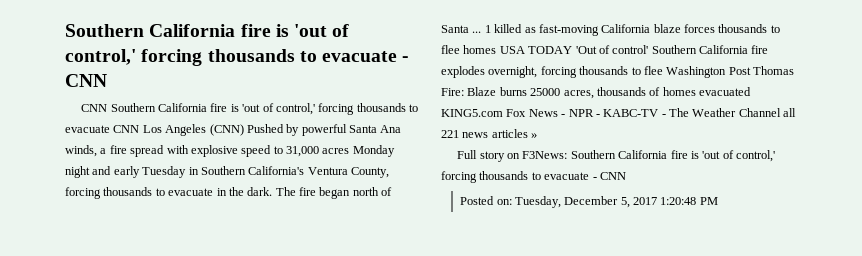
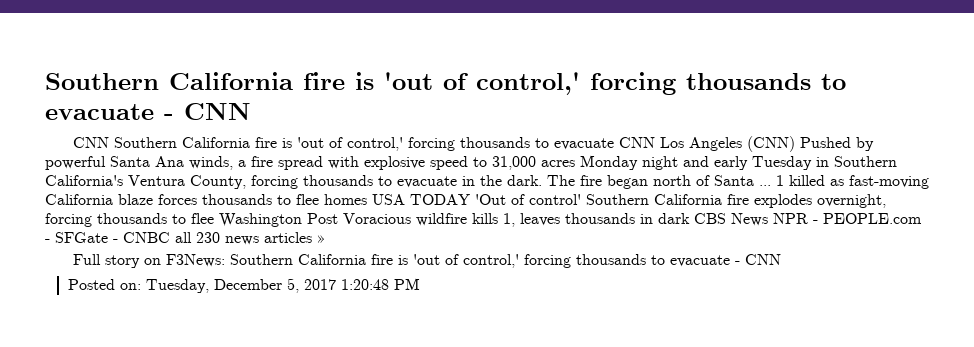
[753,66,794,75] [441,87,751,99] [441,108,797,117] [441,130,459,138] Thomas Fire: Blaze burns 25000 acres, thousands of homes evacuated KING5.com Fox News - NPR - KABC-TV - The Weather Channel all 221 -> [343,213,922,227] [45,232,220,243] Voracious wildfire kills 1, leaves thousands in dark CBS News NPR - PEOPLE.com - SFGate - CNBC all 230

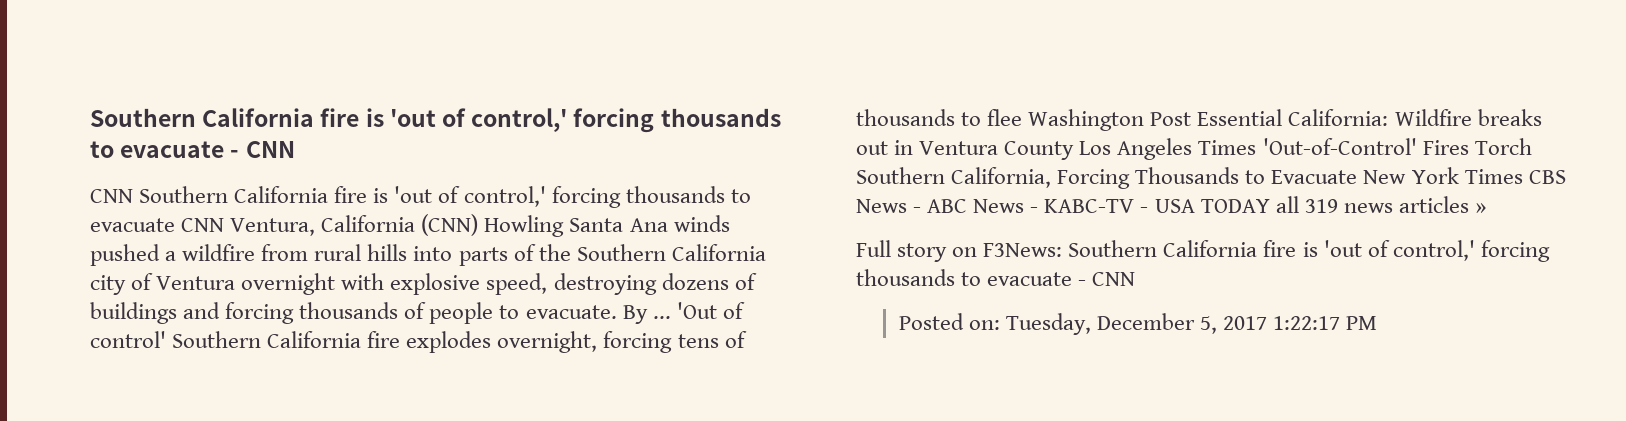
[660,136,875,152] [45,155,897,170] [45,175,929,189] [45,194,470,205] Los Angeles (CNN) Pushed by powerful Santa Ana winds, a fire spread with explosive speed to 31,000 acres Monday night and early Tuesday in Southern California's Ventura County, forcing thousands to evacuate in the dark. The fire began north of Santa ... 1 killed as fast-moving California blaze forces thousands to flee homes USA TODAY -> [230,214,730,237] [90,244,766,266] [90,273,757,295] [90,302,671,324] Ventura, California (CNN) Howling Santa Ana winds pushed a wildfire from rural hills into parts of the Southern California city of Ventura overnight with explosive speed, destroying dozens of buildings and forcing thousands of people to evacuate. By ...
(92, 220) none -> [677,331,747,348] tens of
[343,213,922,227] [45,232,220,243] Voracious wildfire kills 1, leaves thousands in dark CBS News NPR - PEOPLE.com - SFGate - CNBC all 230 -> [1197,109,1542,126] [856,138,1532,160] [856,167,1566,189] [856,196,1338,213] Essential California: Wildfire breaks out in Ventura County Los Angeles Times 'Out-of-Control' Fires Torch Southern California, Forcing Thousands to Evacuate New York Times CBS News - ABC News - KABC-TV - USA TODAY all 319
[340,279,389,290] 1:20:48 -> [1273,316,1341,330] 1:22:17

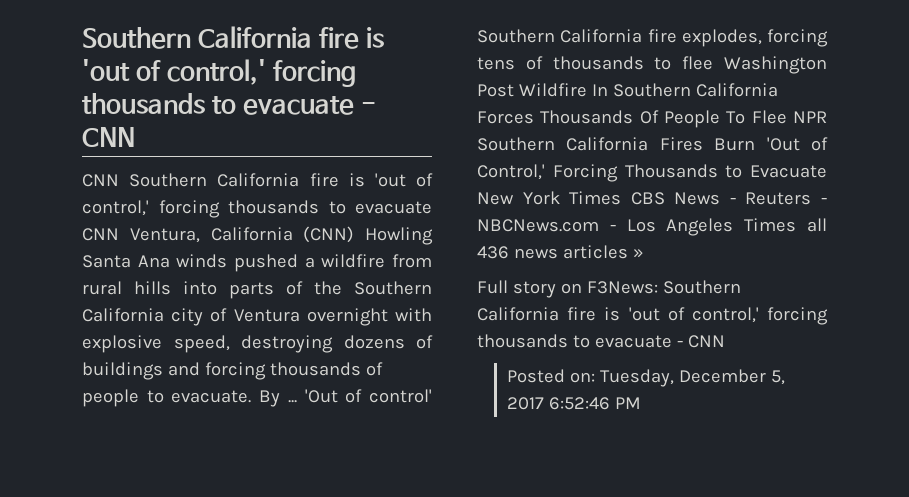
[406,331,598,353] explodes overnight, -> [681,29,762,47] explodes,
[1197,109,1542,126] [856,138,1532,160] [856,167,1052,188] Essential California: Wildfire breaks out in Ventura County Los Angeles Times 'Out-of-Control' Fires Torch Southern California, -> [518,83,778,97] [477,110,827,128] [477,137,828,151] [477,164,545,180] Wildfire In Southern California Forces Thousands Of People To Flee NPR Southern California Fires Burn 'Out of Control,'
[927,196,1338,213] ABC News - KABC-TV - USA TODAY all 319 -> [745,192,827,205] [477,218,827,236] [477,246,509,259] Reuters - NBCNews.com - Los Angeles Times all 436
[1273,316,1341,330] 1:22:17 -> [549,397,611,410] 6:52:46

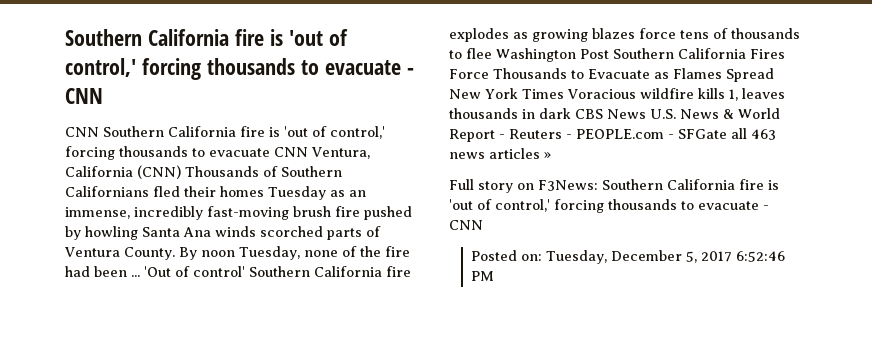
[365,227,433,245] [82,254,432,272] [82,281,432,299] [82,308,432,326] [82,335,433,353] [82,362,383,380] [82,389,281,407] Howling Santa Ana winds pushed a wildfire from rural hills into parts of the Southern California city of Ventura overnight with explosive speed, destroying dozens of buildings and forcing thousands of people to evacuate. By -> [185,166,342,177] [65,186,366,200] [65,206,412,220] [65,226,381,240] [64,246,410,260] [65,266,127,277] Thousands of Southern Californians fled their homes Tuesday as an immense, incredibly fast-moving brush fire pushed by howling Santa Ana winds scorched parts of Ventura County. By noon Tuesday, none of the fire had been
[681,29,828,47] explodes, forcing -> [449,28,676,42] explodes as growing blazes force
[518,83,778,97] [477,110,827,128] [477,137,828,151] [477,164,827,182] [477,191,827,205] [477,218,827,236] [477,246,509,259] Wildfire In Southern California Forces Thousands Of People To Flee NPR Southern California Fires Burn 'Out of Control,' Forcing Thousands to Evacuate New York Times CBS News - Reuters - NBCNews.com - Los Angeles Times all 436 -> [613,48,785,59] [449,68,774,82] [449,88,785,101] [449,108,780,119] [449,128,776,142] Southern California Fires Force Thousands to Evacuate as Flames Spread New York Times Voracious wildfire kills 1, leaves thousands in dark CBS News U.S. News & World Report - Reuters - PEOPLE.com - SFGate all 463

